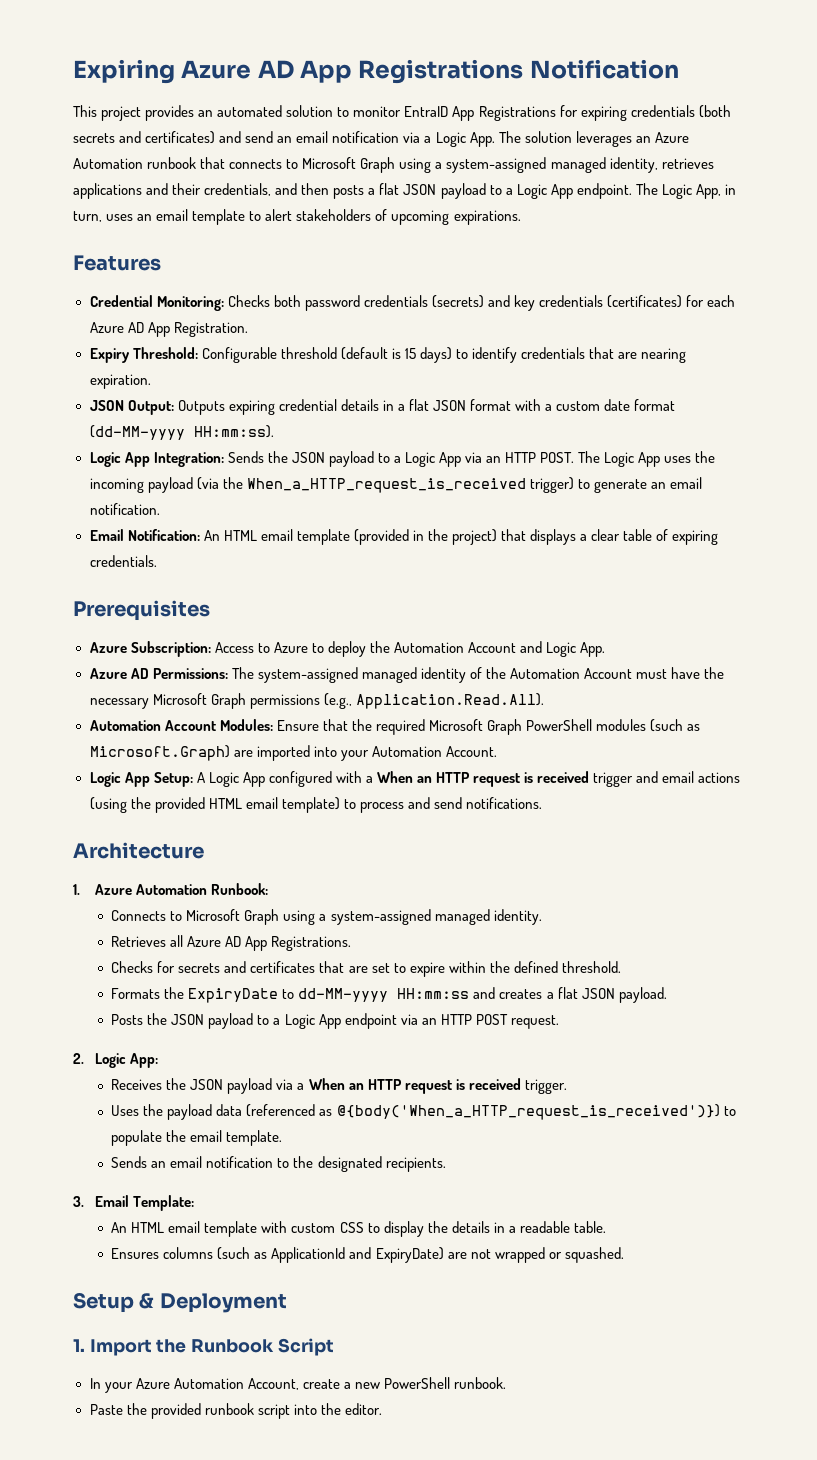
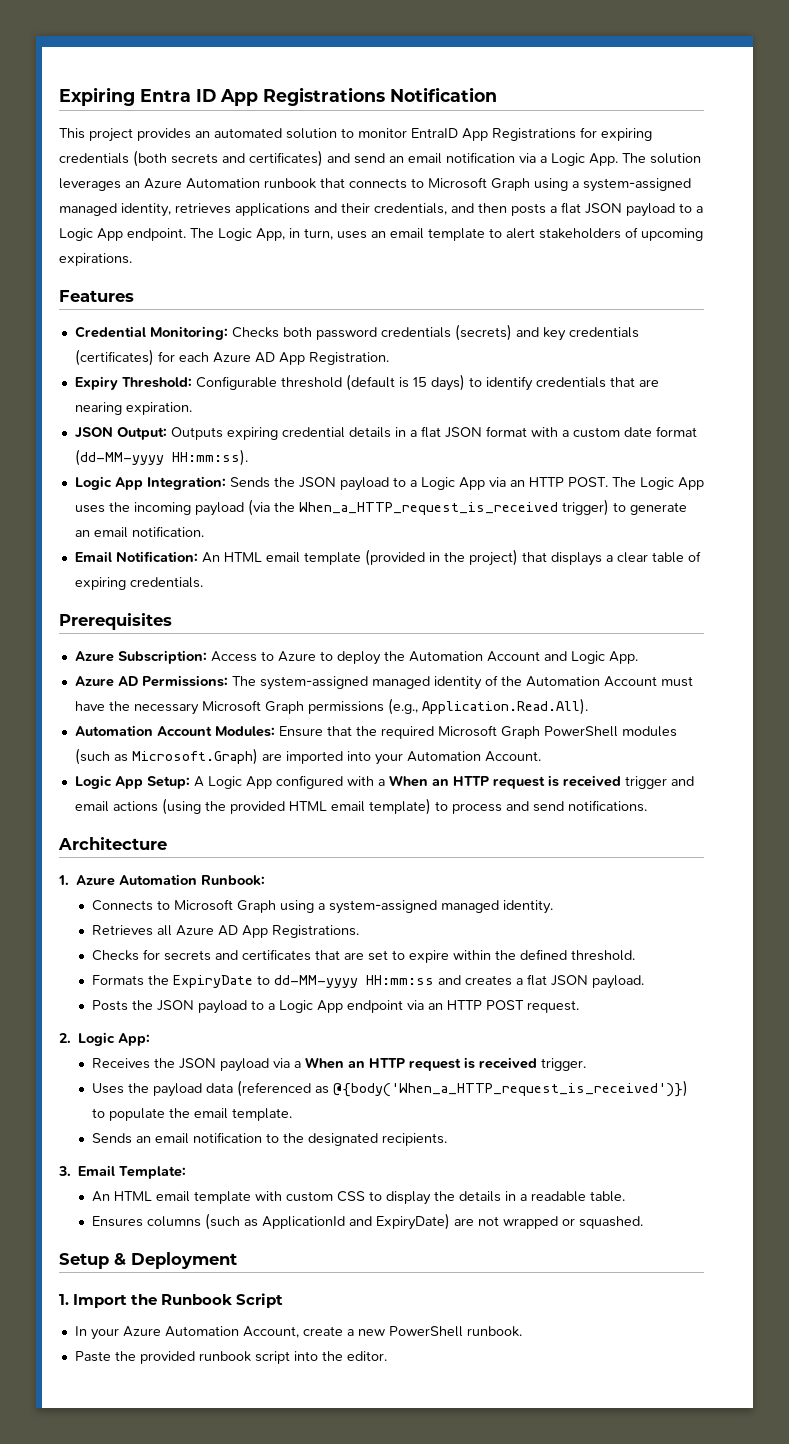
[181,60,294,79] Azure AD -> [140,89,216,102] Entra ID

